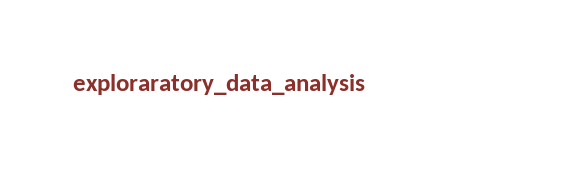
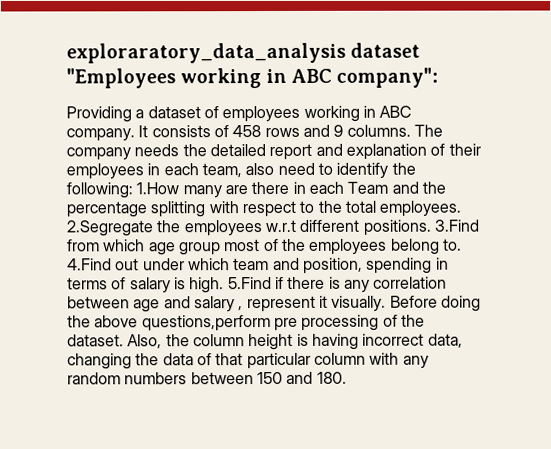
(365, 84) none -> [350,42,421,58] [66,67,439,89] [66,105,413,123] [66,124,443,142] [66,143,481,161] [66,162,416,180] [66,181,446,199] [66,200,462,218] [66,219,480,237] [67,238,462,256] [67,257,449,274] [67,276,448,294] [67,295,481,313] [67,314,425,332] [67,333,463,351] [67,352,429,370] [67,371,347,385] dataset "Employees working in ABC company": // Providing a dataset of employees working in ABC company. It consists of 458 rows and 9 columns. The company needs the detailed report and explanation of their employees in each team, also need to identify the following: 1.How many are there in each Team and the percentage splitting with respect to the total employees. 2.Segregate the employees w.r.t different positions. 3.Find from which age group most of the employees belong to. 4.Find out under which team and position, spending in terms of salary is high. 5.Find if there is any correlation between age and salary , represent it visually. Before doing the above questions,perform pre processing of the dataset. Also, the column height is having incorrect data, changing the data of that particular column with any random numbers between 150 and 180.

